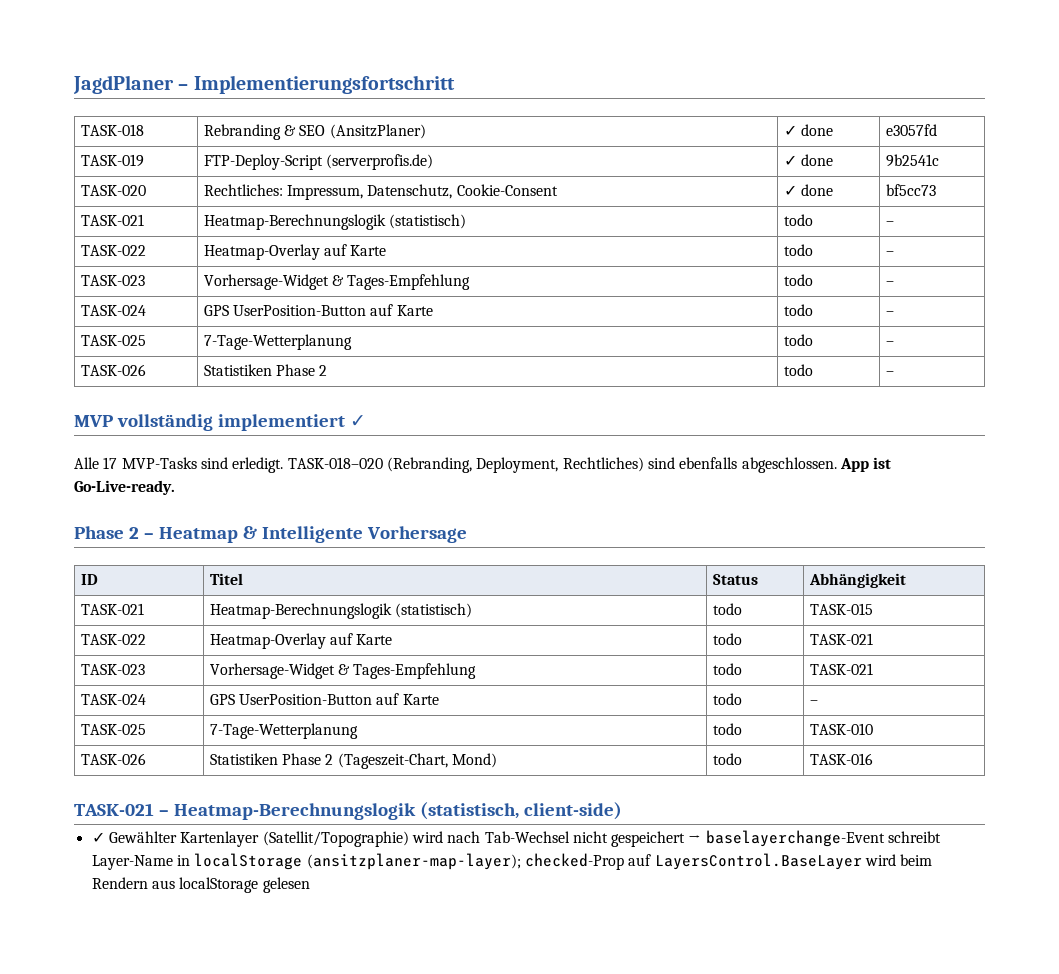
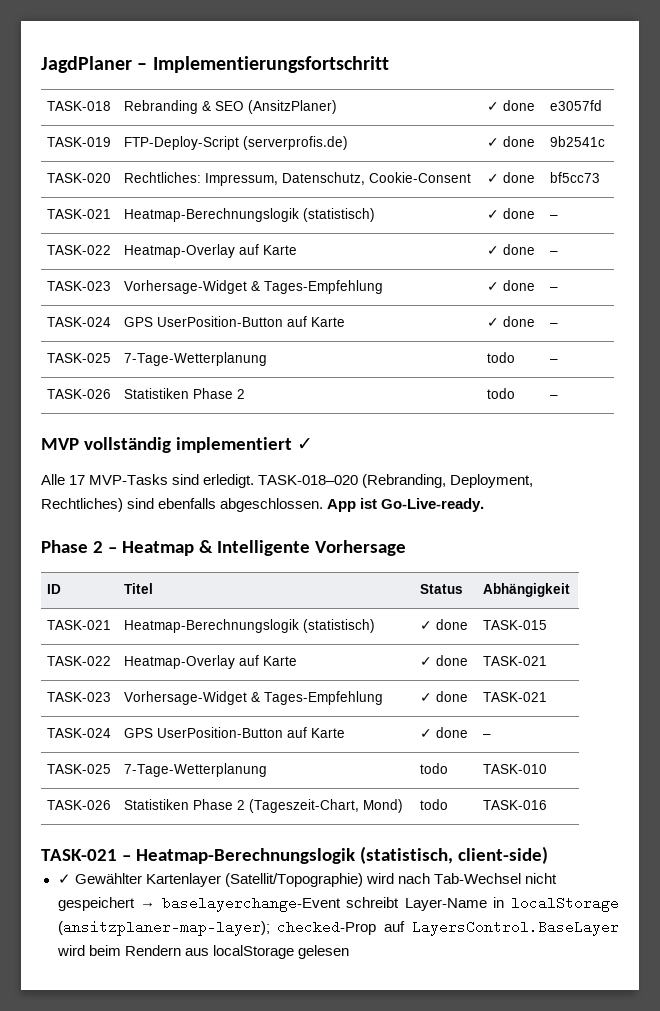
[783,214,813,226] todo -> [487,208,536,219] ✓ done
[783,244,813,256] todo -> [487,244,536,255] ✓ done
[783,274,813,286] todo -> [487,280,536,291] ✓ done
[783,304,813,316] todo -> [487,316,536,327] ✓ done
[712,603,742,615] todo -> [420,619,469,630] ✓ done
[712,633,742,645] todo -> [420,655,469,666] ✓ done
[712,663,742,675] todo -> [420,691,469,702] ✓ done
[712,693,742,705] todo -> [420,727,469,738] ✓ done

